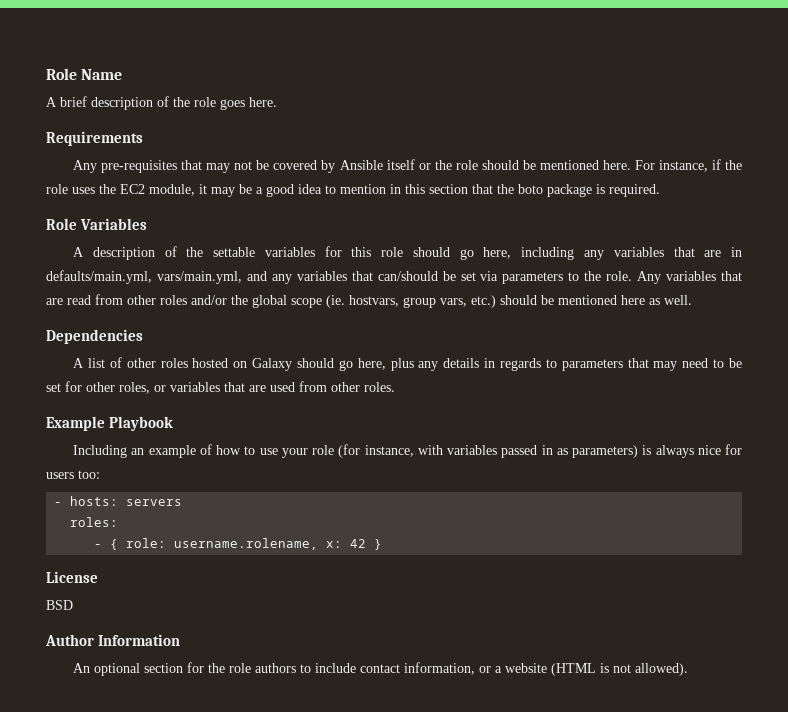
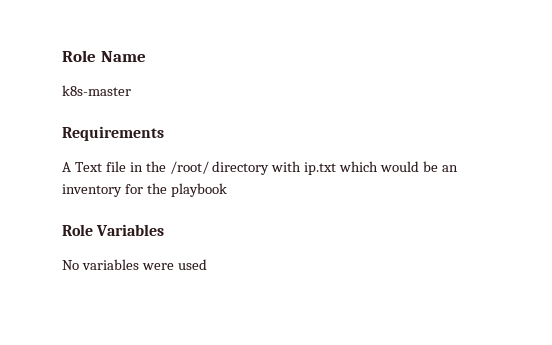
[46,96,277,110] [46,131,143,146] [73,159,743,173] [46,184,660,197] [46,218,148,230] [73,246,742,260] [46,270,742,284] [46,294,692,308] [46,329,143,344] [73,357,742,371] [46,381,395,394] [46,416,174,431] [73,444,742,458] [46,470,100,479] [54,496,183,506] [70,517,119,527] [94,538,383,550] [46,571,98,583] [46,600,73,610] [45,634,181,646] [73,662,689,676] A brief description of the role goes here. // Requirements // Any pre-requisites that may not be covered by Ansible itself or the role should be mentioned here. For instance, if the role uses the EC2 module, it may be a good idea to mention in this section that the boto package is required. // Role Variables // A description of the settable variables for this role should go here, including any variables that are in defaults/main.yml, vars/main.yml, and any variables that can/should be set via parameters to the role. Any variables that are read from other roles and/or the global scope (ie. hostvars, group vars, etc.) should be mentioned here as well. // Dependencies // A list of other roles hosted on Galaxy should go here, plus any details in regards to parameters that may need to be set for other roles, or variables that are used from other roles. // Example Playbook // Including an example of how to use your role (for instance, with variables passed in as parameters) is always nice for users too: // - hosts: servers // roles: // - { role: username.rolename, x: 42 } // License // BSD // Author Information // An optional section for the role authors to include contact information, or a website (HTML is not allowed). -> [62,85,131,96] [62,126,164,141] [62,161,458,175] [62,183,227,197] [62,224,165,236] [62,259,207,270] k8s-master // Requirements // A Text file in the /root/ directory with ip.txt which would be an inventory for the playbook // Role Variables // No variables were used

